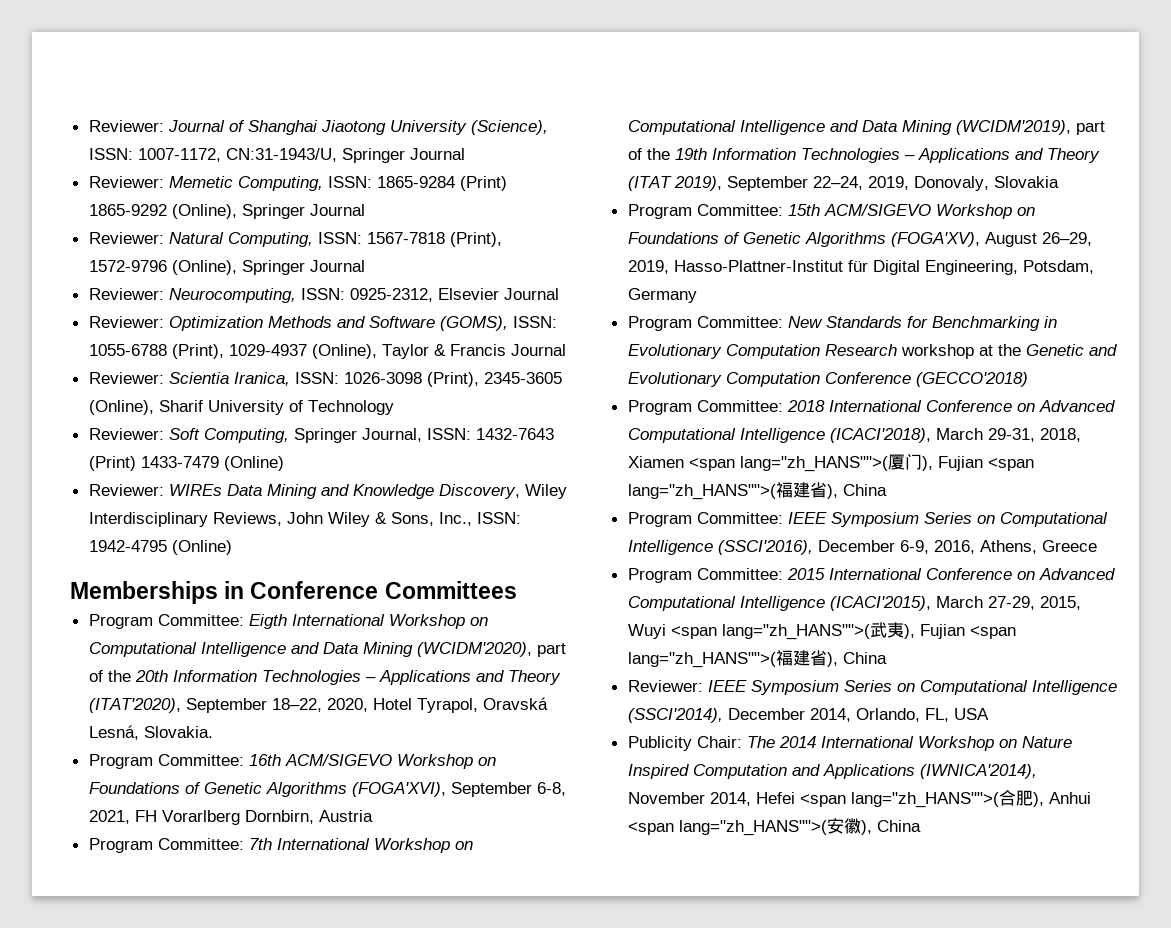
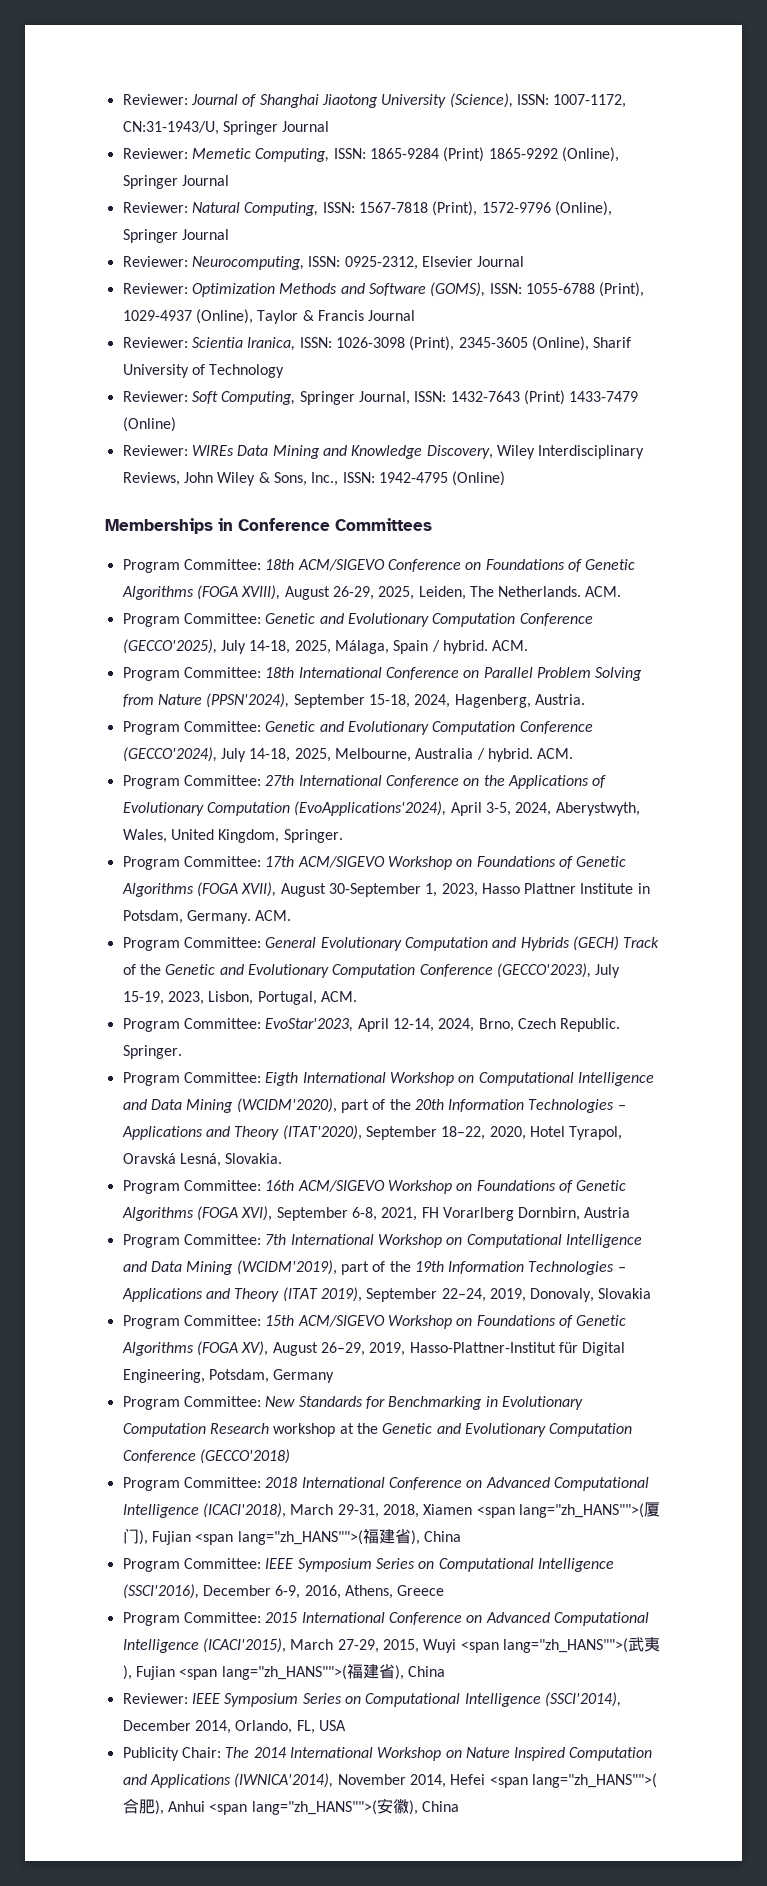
(517, 590) none -> [122,559,636,573] [121,585,622,600] [122,613,593,627] [122,639,529,654] [122,667,643,681] [122,693,585,708] [122,721,593,735] [122,747,574,762] [122,775,607,789] [122,801,640,816] [122,829,343,843] [122,856,627,870] [121,882,650,897] [122,910,292,924] [122,936,660,951] [122,963,621,978] [122,991,357,1005] [122,1018,621,1032] [122,1045,182,1059] // Program Committee: 18th ACM/SIGEVO Conference on Foundations of Genetic Algorithms (FOGA XVIII), August 26-29, 2025, Leiden, The Netherlands. ACM. // Program Committee: Genetic and Evolutionary Computation Conference (GECCO'2025), July 14-18, 2025, Málaga, Spain / hybrid. ACM. // Program Committee: 18th International Conference on Parallel Problem Solving from Nature (PPSN'2024), September 15-18, 2024, Hagenberg, Austria. // Program Committee: Genetic and Evolutionary Computation Conference (GECCO'2024), July 14-18, 2025, Melbourne, Australia / hybrid. ACM. // Program Committee: 27th International Conference on the Applications of Evolutionary Computation (EvoApplications'2024), April 3-5, 2024, Aberystwyth, Wales, United Kingdom, Springer. // Program Committee: 17th ACM/SIGEVO Workshop on Foundations of Genetic Algorithms (FOGA XVII), August 30-September 1, 2023, Hasso Plattner Institute in Potsdam, Germany. ACM. // Program Committee: General Evolutionary Computation and Hybrids (GECH) Track of the Genetic and Evolutionary Computation Conference (GECCO'2023), July 15-19, 2023, Lisbon, Portugal, ACM. // Program Committee: EvoStar'2023, April 12-14, 2024, Brno, Czech Republic. Springer.
[351,782,446,797] (FOGA'XVI), -> [196,1206,273,1221] (FOGA XVI),
[890,232,980,247] (FOGA'XV), -> [196,1341,269,1356] (FOGA XV),

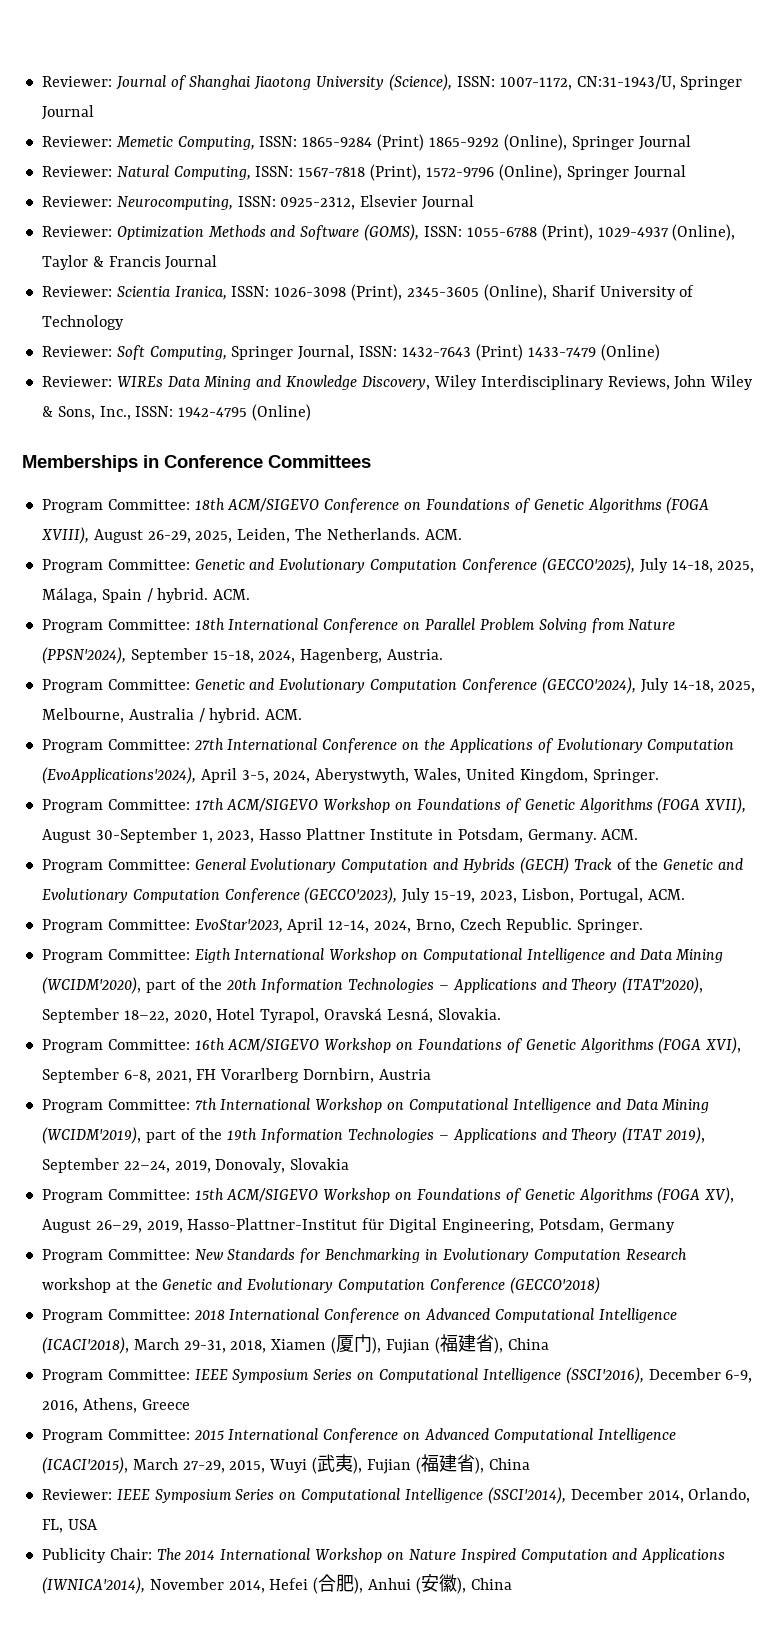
[476,1503,644,1518] <span lang="zh_HANS"">( -> [331,1337,337,1354] (
[195,1530,363,1545] <span lang="zh_HANS"">( -> [434,1337,440,1354] (
[460,1638,628,1653] <span lang="zh_HANS"">( -> [312,1457,318,1474] (
[179,1665,347,1680] <span lang="zh_HANS"">( -> [415,1457,421,1474] (
[489,1773,657,1788] <span lang="zh_HANS"">( -> [313,1577,319,1594] (
[209,1800,377,1815] <span lang="zh_HANS"">( -> [415,1577,421,1594] (

